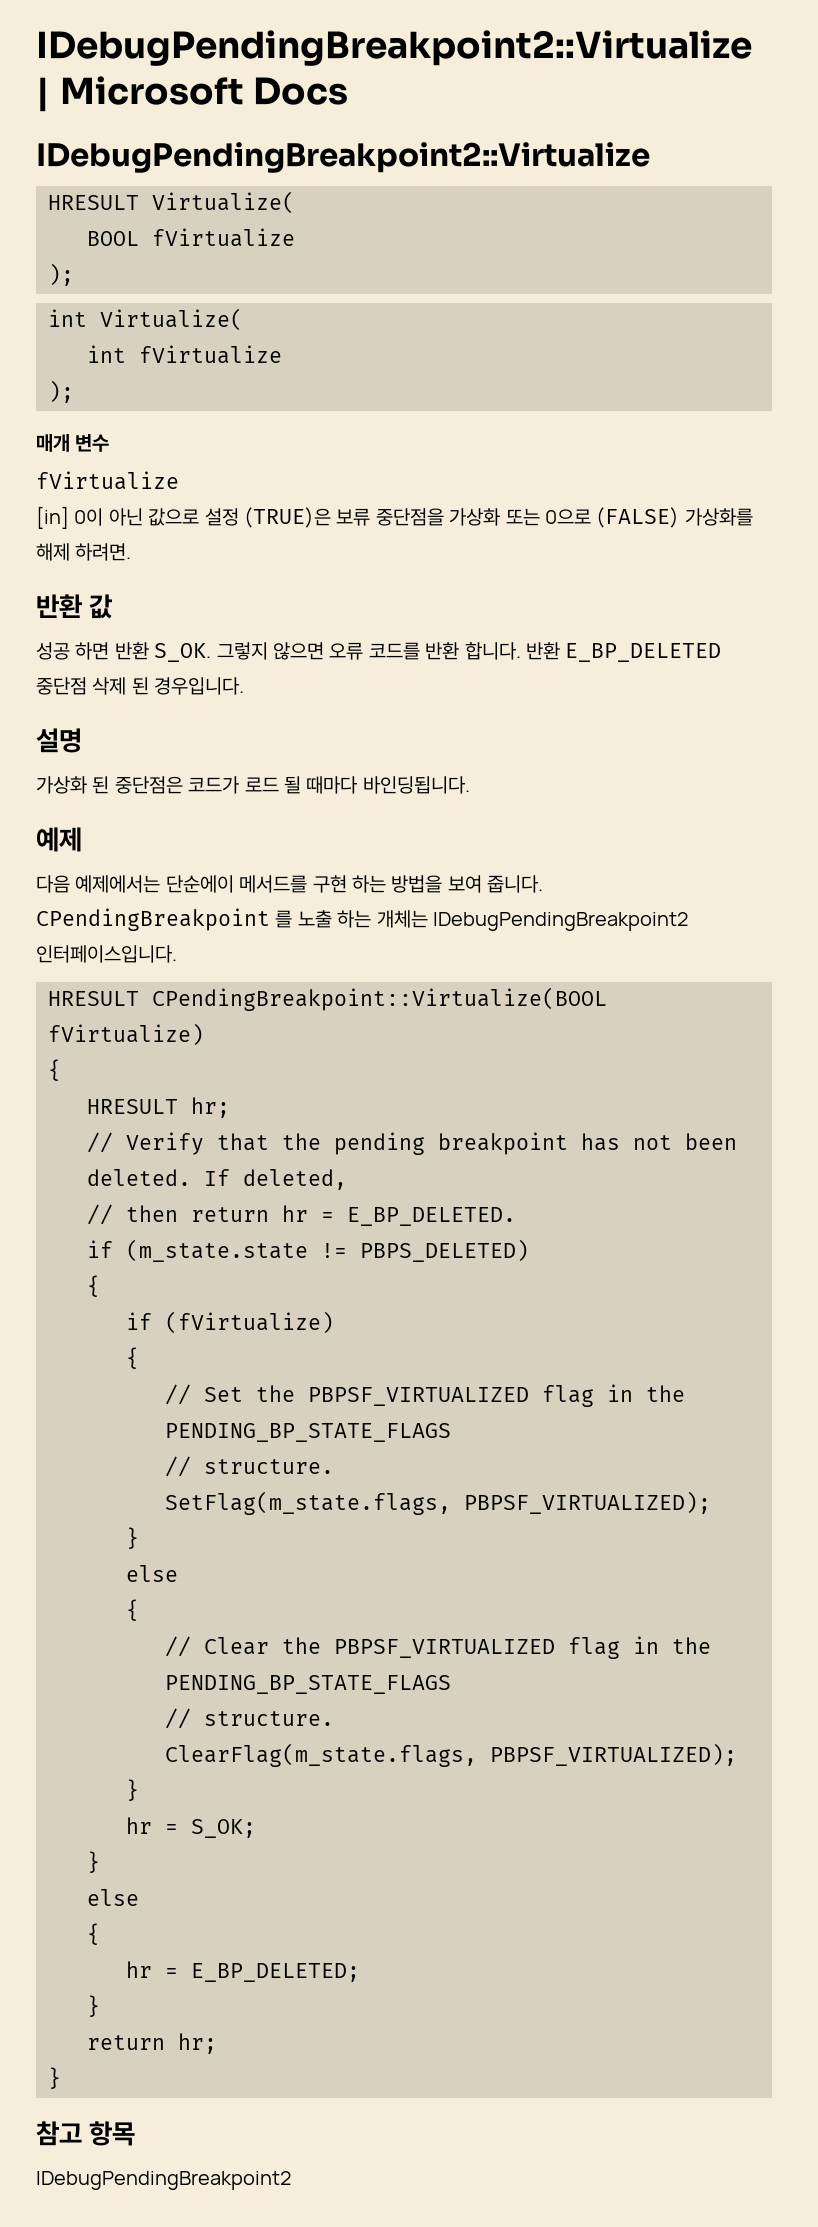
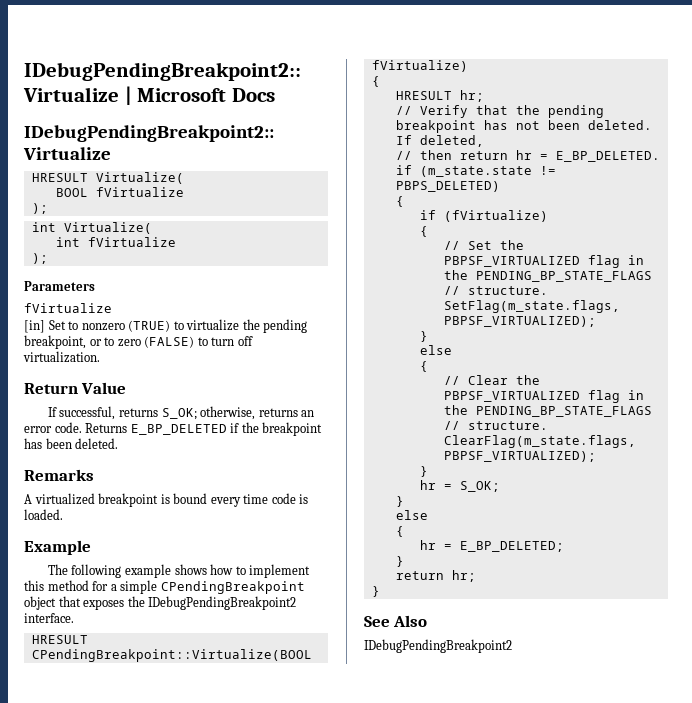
[36,434,110,452] 매개 변수 -> [24,281,95,291] Parameters
[74,507,753,528] [36,543,132,561] [36,594,113,619] [36,642,722,662] [36,677,245,695] [36,728,82,753] [36,776,470,794] [36,827,82,852] [36,875,544,893] [36,908,688,931] [36,945,177,963] 0이 아닌 값으로 설정 (TRUE)은 보류 중단점을 가상화 또는 0으로 (FALSE) 가상화를 해제 하려면. // 반환 값 // 성공 하면 반환 S_OK. 그렇지 않으면 오류 코드를 반환 합니다. 반환 E_BP_DELETED 중단점 삭제 된 경우입니다. // 설명 // 가상화 된 중단점은 코드가 로드 될 때마다 바인딩됩니다. // 예제 // 다음 예제에서는 단순에이 메서드를 구현 하는 방법을 보여 줍니다. CPendingBreakpoint 를 노출 하는 개체는 IDebugPendingBreakpoint2 인터페이스입니다. -> [48,319,308,333] [24,335,253,349] [23,351,100,363] [24,382,127,394] [47,406,315,420] [24,422,323,436] [24,438,119,449] [24,469,94,481] [24,493,309,507] [24,509,63,520] [24,540,91,555] [47,564,311,578] [24,580,305,594] [24,596,297,610] [24,613,74,623] Set to nonzero (TRUE) to virtualize the pending breakpoint, or to zero (FALSE) to turn off virtualization. // Return Value // If successful, returns S_OK; otherwise, returns an error code. Returns E_BP_DELETED if the breakpoint has been deleted. // Remarks // A virtualized breakpoint is bound every time code is loaded. // Example // The following example shows how to implement this method for a simple CPendingBreakpoint object that exposes the IDebugPendingBreakpoint2 interface.
[36,2121,136,2146] 참고 항목 -> [364,615,428,627] See Also

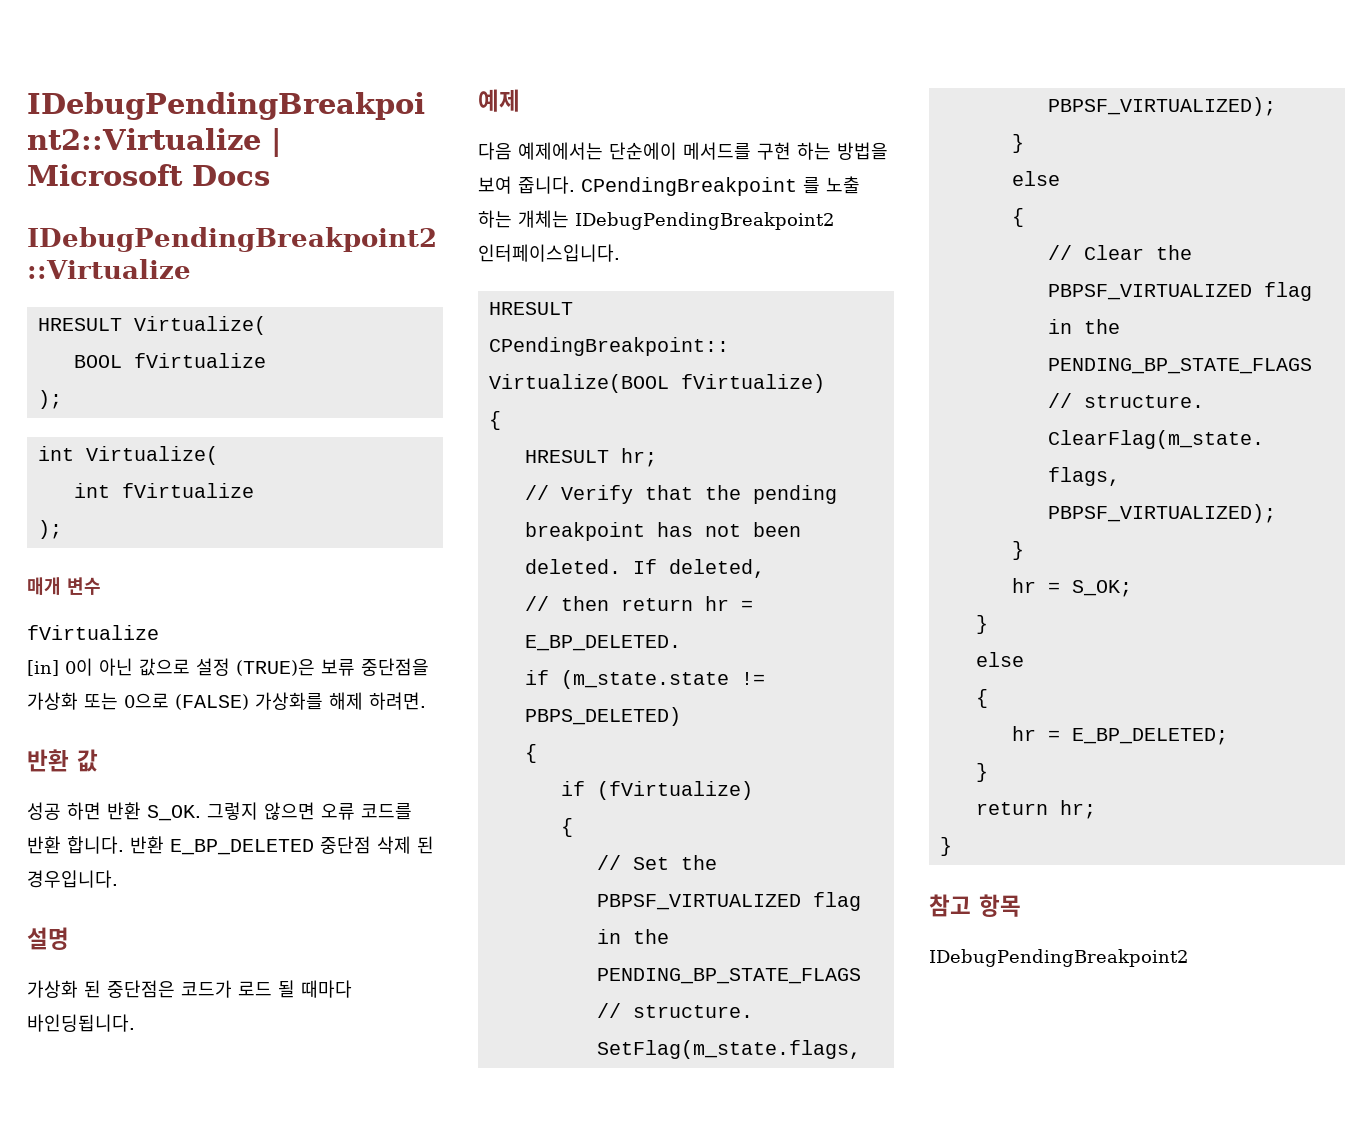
[24,281,95,291] Parameters -> [27,577,101,595] 매개 변수
[48,319,308,333] [24,335,253,349] [23,351,100,363] [24,382,127,394] [47,406,315,420] [24,422,323,436] [24,438,119,449] [24,469,94,481] [24,493,309,507] [24,509,63,520] [24,540,91,555] [47,564,311,578] [24,580,305,594] [24,596,297,610] [24,613,74,623] Set to nonzero (TRUE) to virtualize the pending breakpoint, or to zero (FALSE) to turn off virtualization. // Return Value // If successful, returns S_OK; otherwise, returns an error code. Returns E_BP_DELETED if the breakpoint has been deleted. // Remarks // A virtualized breakpoint is bound every time code is loaded. // Example // The following example shows how to implement this method for a simple CPendingBreakpoint object that exposes the IDebugPendingBreakpoint2 interface. -> [65,658,429,676] [27,692,426,710] [27,749,98,772] [27,802,412,821] [27,836,434,855] [27,870,118,888] [27,927,69,950] [27,980,352,998] [27,1014,135,1032] [478,89,520,112] [478,142,888,160] [478,176,860,196] [478,210,834,230] [478,244,620,262] 0이 아닌 값으로 설정 (TRUE)은 보류 중단점을 가상화 또는 0으로 (FALSE) 가상화를 해제 하려면. // 반환 값 // 성공 하면 반환 S_OK. 그렇지 않으면 오류 코드를 반환 합니다. 반환 E_BP_DELETED 중단점 삭제 된 경우입니다. // 설명 // 가상화 된 중단점은 코드가 로드 될 때마다 바인딩됩니다. // 예제 // 다음 예제에서는 단순에이 메서드를 구현 하는 방법을 보여 줍니다. CPendingBreakpoint 를 노출 하는 개체는 IDebugPendingBreakpoint2 인터페이스입니다.
[364,615,428,627] See Also -> [929,894,1021,917] 참고 항목

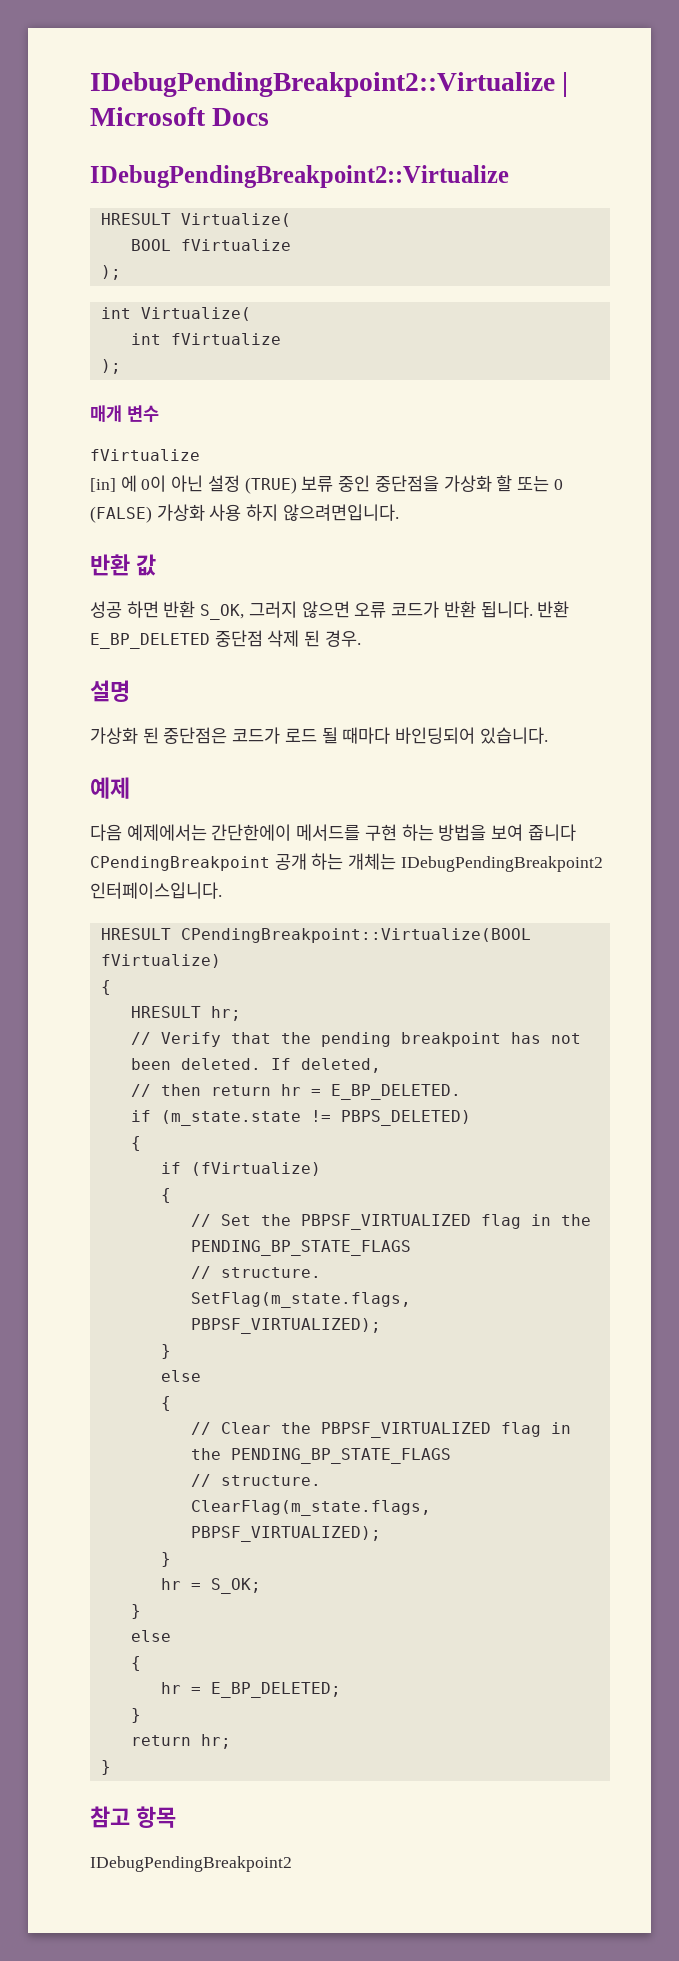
(59, 668) none -> [120,475,137,492] 에
[139,658,429,676] [27,692,426,710] 값으로 설정 (TRUE)은 보류 중단점을 가상화 또는 0으로 (FALSE) 가상화를 해제 하려면. -> [207,475,563,494] [90,504,399,523] 설정 (TRUE) 보류 중인 중단점을 가상화 할 또는 0 (FALSE) 가상화 사용 하지 않으려면입니다.
[147,802,412,821] [27,836,124,854] S_OK. 그렇지 않으면 오류 코드를 반환 합니다. -> [200,601,533,620] S_OK, 그러지 않으면 오류 코드가 반환 됩니다.
[27,870,118,888] 경우입니다. -> [324,630,361,647] 경우.
[27,1014,135,1032] 바인딩됩니다. -> [395,727,548,744] 바인딩되어 있습니다.
[609,142,677,160] 단순에이 -> [211,824,292,841] 간단한에이
[518,176,860,196] 줍니다. CPendingBreakpoint 를 노출 -> [527,824,576,841] [90,853,307,871] 줍니다 CPendingBreakpoint 공개

